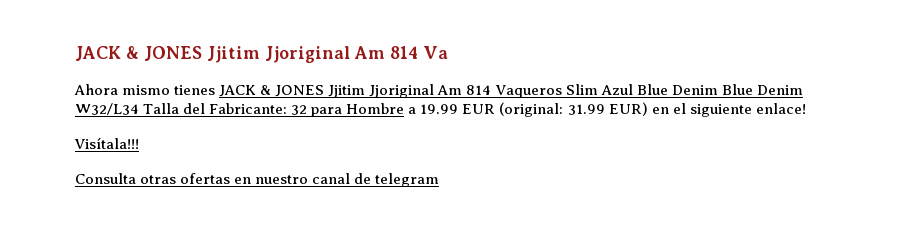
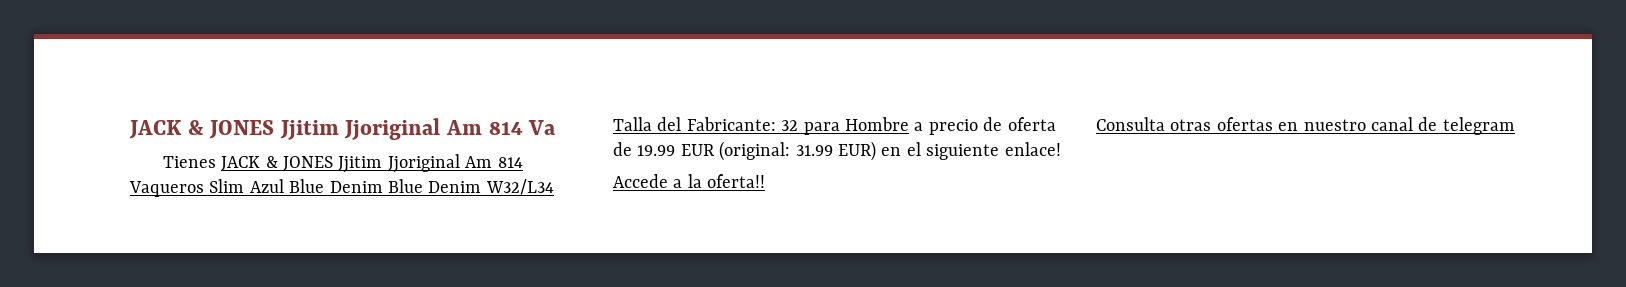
[74,84,216,95] Ahora mismo tienes -> [162,156,216,168] Tienes
(417, 110) none -> [928,117,1056,135] [613,142,632,156] precio de oferta de
[74,137,139,149] Visítala!!! -> [613,174,766,188] Accede a la oferta!!

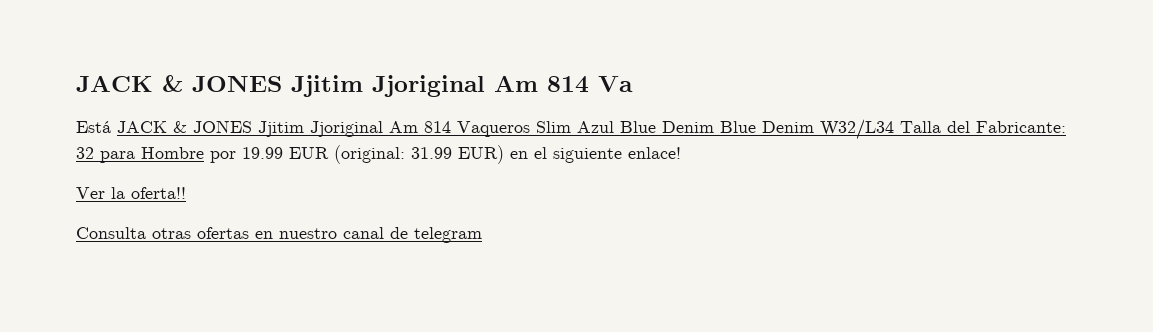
[162,156,216,168] Tienes -> [76,121,111,133] Está
[914,117,1056,135] [613,142,632,156] a precio de oferta de -> [210,151,236,163] por
[613,174,683,188] Accede a -> [76,187,105,199] Ver

